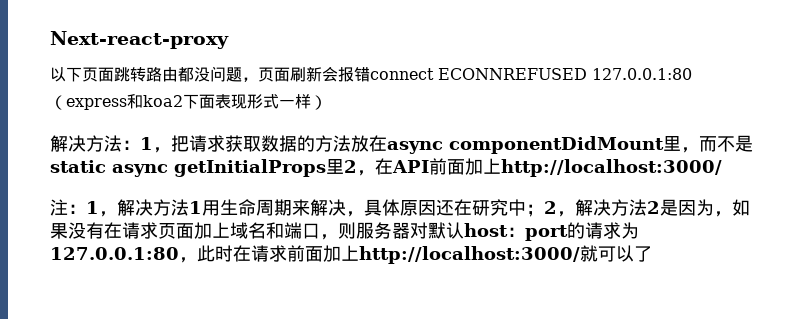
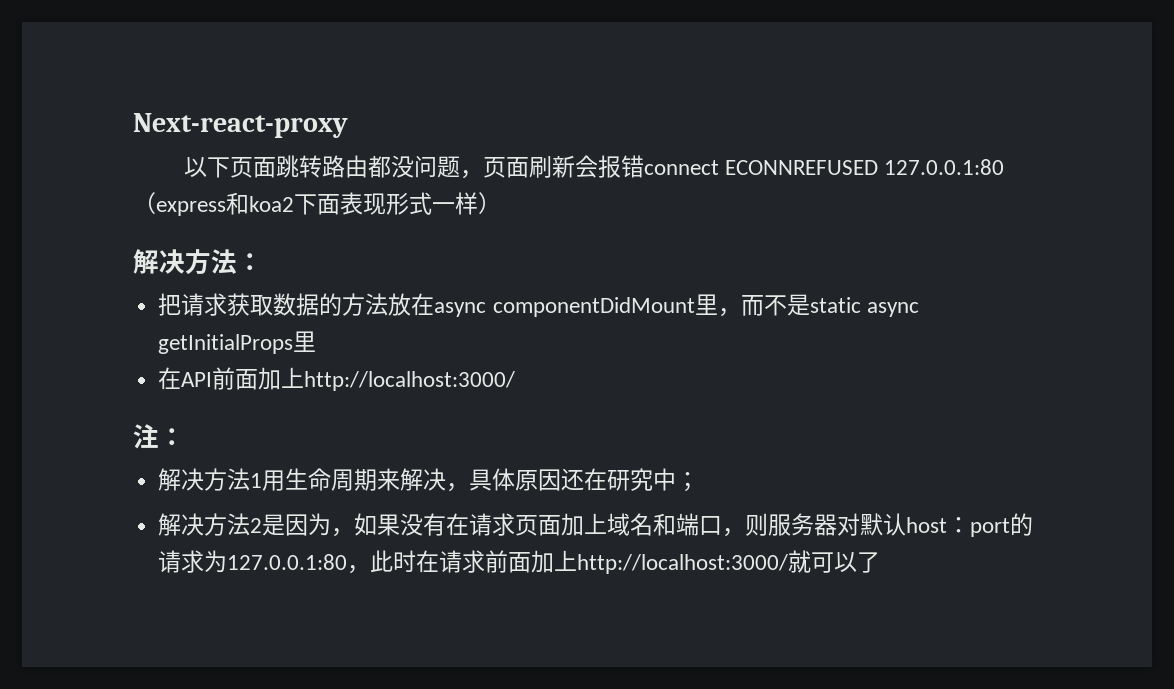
[140,137,171,153] 1， -> (263, 262) //
[344,160,375,176] 2， -> (317, 341) //
[86,201,117,217] 1， -> (185, 437) //
[544,201,575,217] 2， -> (700, 482) //

